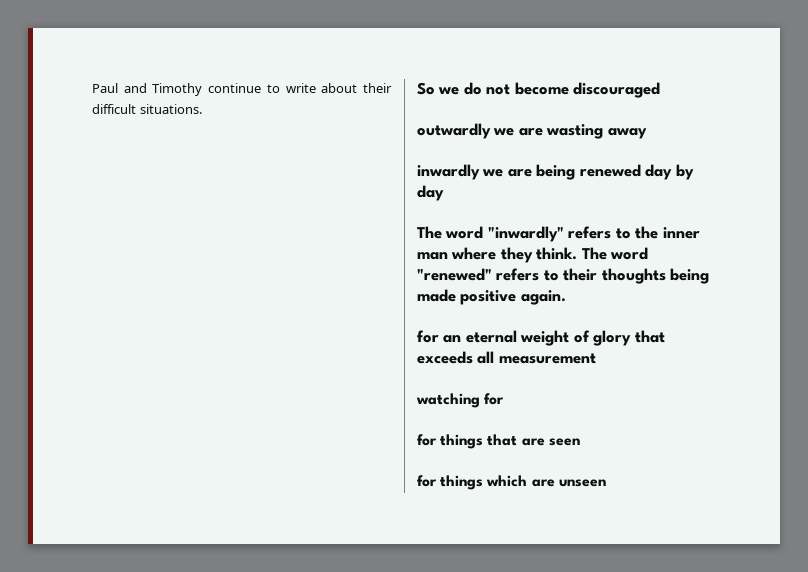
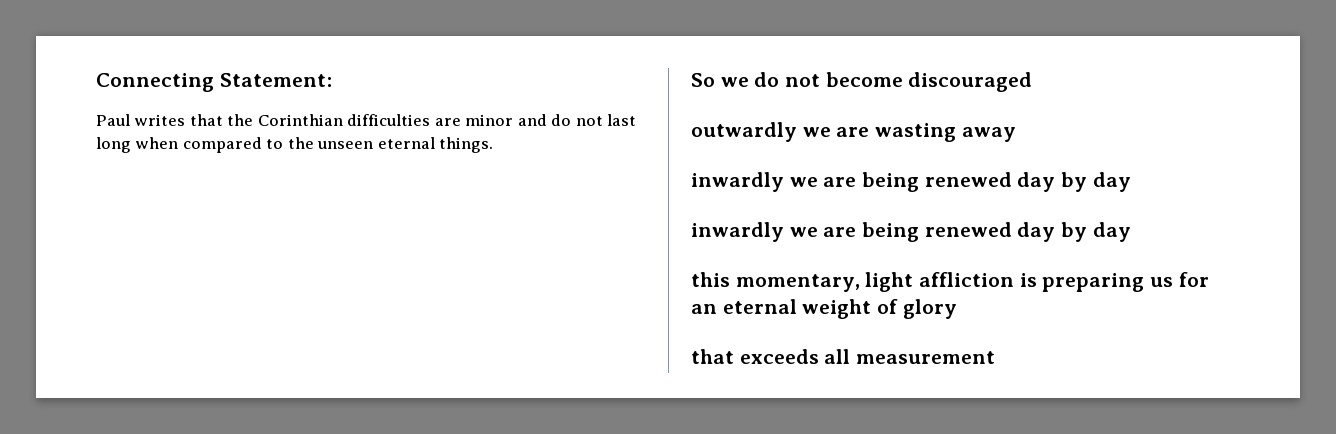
[92,83,393,96] [92,104,202,114] Paul and Timothy continue to write about their difficult situations. -> [96,73,332,92] [96,114,637,126] [96,137,494,153] Connecting Statement: // Paul writes that the Corinthian difficulties are minor and do not last long when compared to the unseen eternal things.
[417,226,700,242] [417,247,649,263] [417,268,710,284] [417,289,566,305] The word "inwardly" refers to the inner man where they think. The word "renewed" refers to their thoughts being made positive again. // -> [691,222,1131,242] [691,272,1174,292] inwardly we are being renewed day by day // this momentary, light affliction is preparing us
(632, 338) none -> (957, 309) //
[416,393,505,408] [417,434,580,449] [417,475,606,490] // watching for // for things that are seen // for things which are unseen -> (996, 357) none

